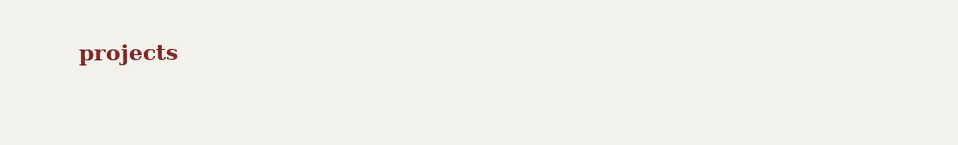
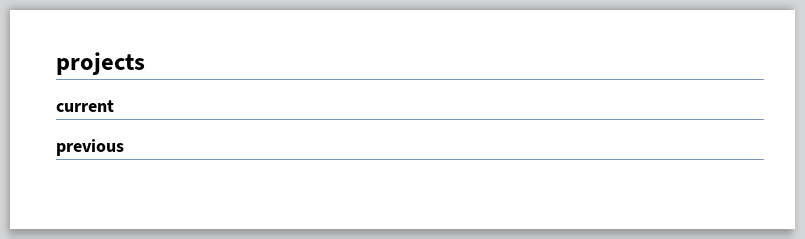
(178, 54) none -> [56,100,114,112] [56,139,124,156] // current // previous

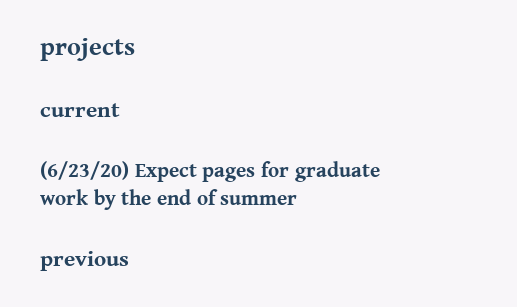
(114, 106) none -> [40,161,380,182] [40,189,298,210] // (6/23/20) Expect pages for graduate work by the end of summer

